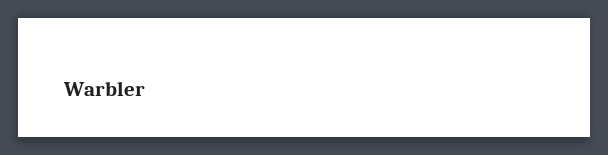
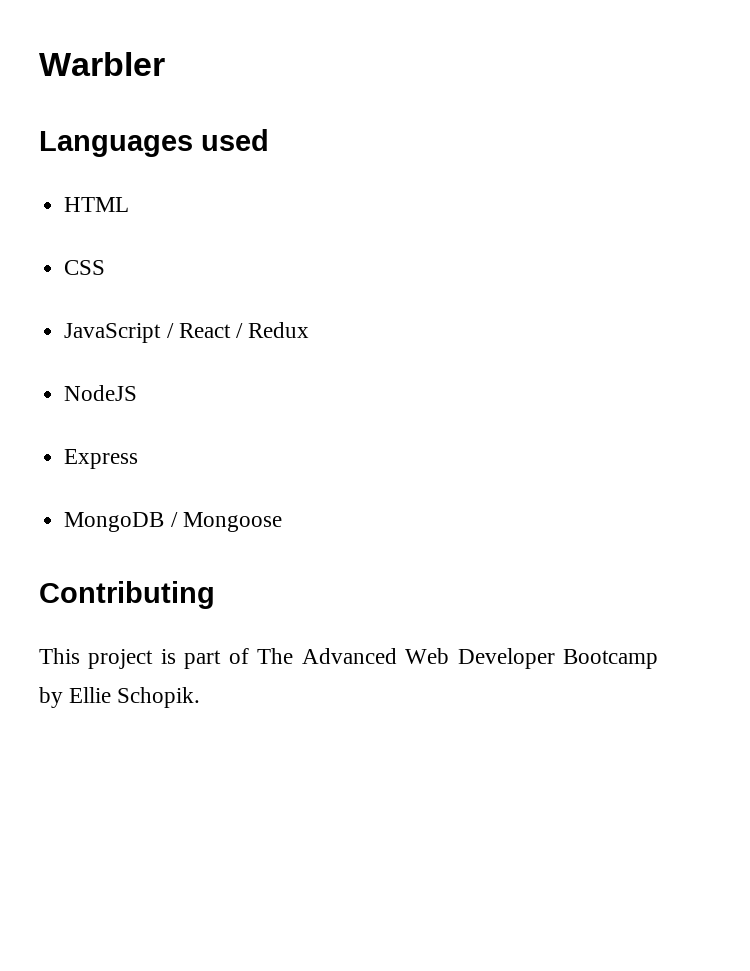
(145, 88) none -> [39,129,269,157] [64,197,130,212] [64,260,106,275] [64,322,310,343] [64,385,138,401] [64,449,139,469] [64,512,282,532] [39,581,215,609] [39,648,659,669] [39,687,201,708] // Languages used // HTML // CSS // JavaScript / React / Redux // NodeJS // Express // MongoDB / Mongoose // Contributing // This project is part of The Advanced Web Developer Bootcamp by Ellie Schopik.

